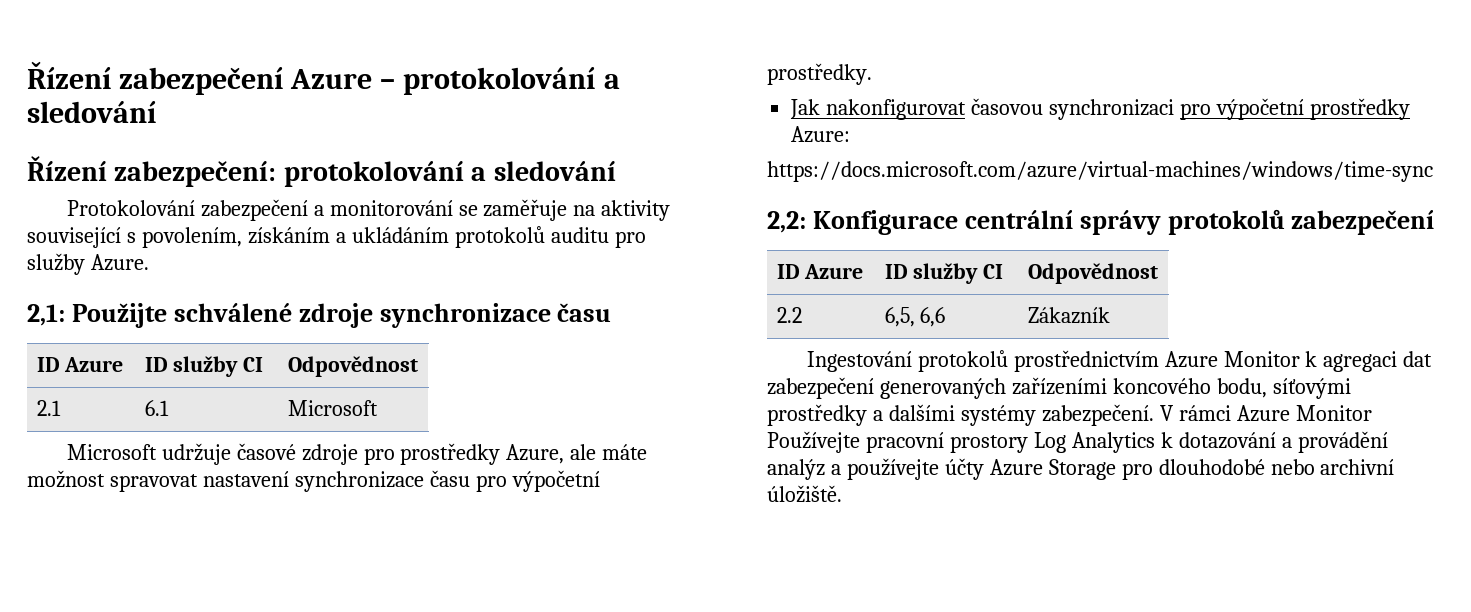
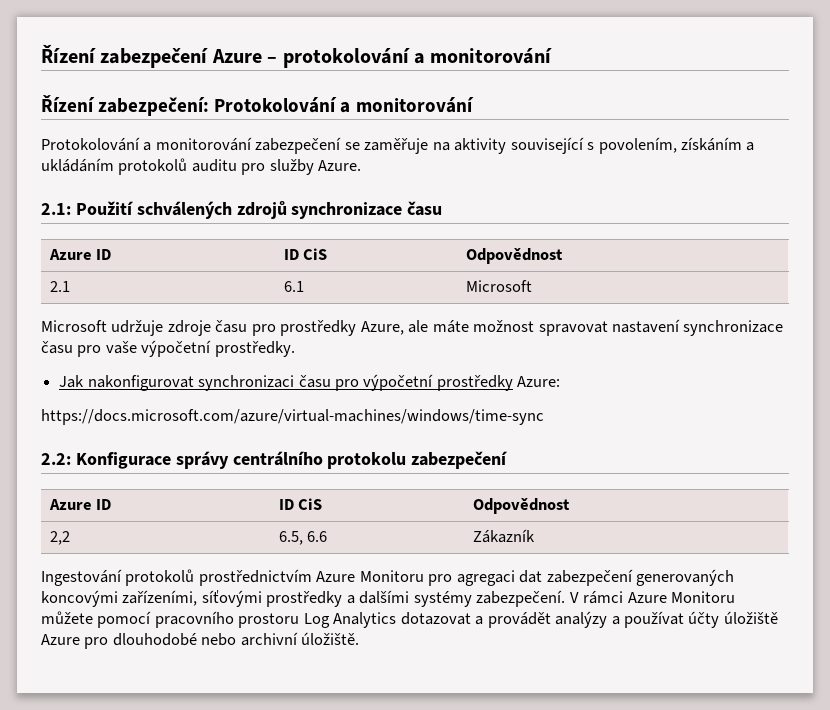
[27,101,156,123] sledování -> [430,48,553,64] monitorování
[283,161,616,187] [66,199,453,221] protokolování a sledování // Protokolování zabezpečení a monitorování -> [214,97,474,113] [41,137,342,154] Protokolování a monitorování // Protokolování a monitorování zabezpečení
[27,303,373,328] 2,1: Použijte schválené zdroje -> [41,201,287,219] 2.1: Použití schválených zdrojů
[36,357,124,372] [144,356,264,377] ID Azure | ID služby CI -> [48,249,112,260] [283,248,328,260] Azure ID | ID CiS
[236,443,358,465] časové zdroje -> [167,320,248,336] zdroje času
(507, 483) none -> [105,341,137,354] vaše
[971,98,1175,120] časovou synchronizaci -> [198,375,331,391] synchronizaci času
[767,209,1285,235] 2,2: Konfigurace centrální správy protokolů -> [41,451,407,469] 2.2: Konfigurace správy centrálního protokolu
[776,264,864,279] [884,263,1004,284] [1027,263,1158,284] [776,307,802,323] [884,307,946,327] ID Azure | ID služby CI | Odpovědnost // 2.2 | 6,5, 6,6 -> [48,499,112,510] [278,498,323,510] [472,497,570,514] [49,531,70,545] [278,531,328,545] Azure ID | ID CiS | Odpovědnost // 2,2 | 6.5, 6.6
[1223,351,1318,367] Monitor k -> [359,570,453,586] Monitoru pro
[1011,377,1267,398] zařízeními koncového bodu, -> [41,590,198,607] koncovými zařízeními,
[1295,405,1372,421] [767,431,1388,453] [767,458,1116,480] Monitor Používejte pracovní prostory Log Analytics k dotazování a provádění analýz a používejte účty Azure Storage -> [671,591,736,603] [41,611,778,628] [41,634,80,645] Monitoru můžete pomocí pracovního prostoru Log Analytics dotazovat a provádět analýzy a používat účty úložiště Azure

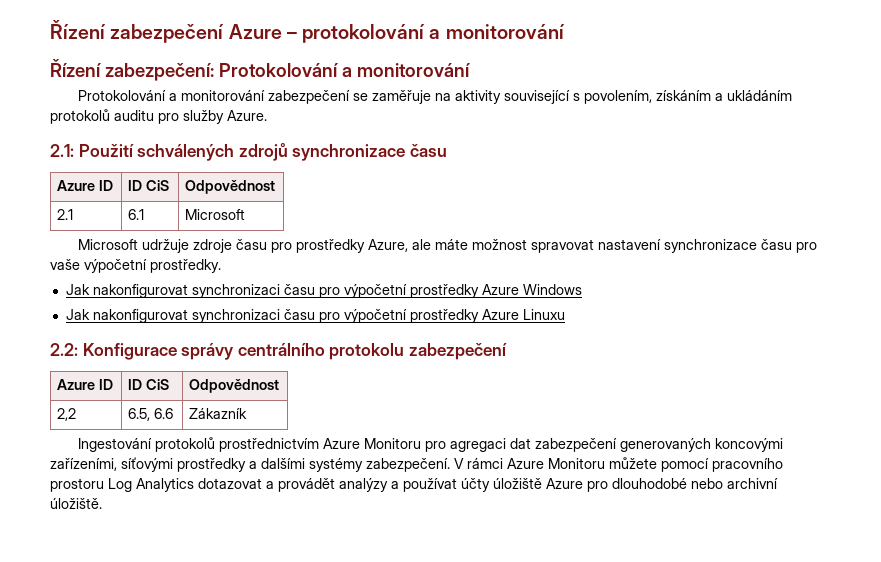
[517,376,561,387] [41,409,544,425] Azure: // https://docs.microsoft.com/azure/virtual-machines/windows/time-sync -> [481,284,582,295] [65,309,565,323] Azure Windows // Jak nakonfigurovat synchronizaci času pro výpočetní prostředky Azure Linuxu

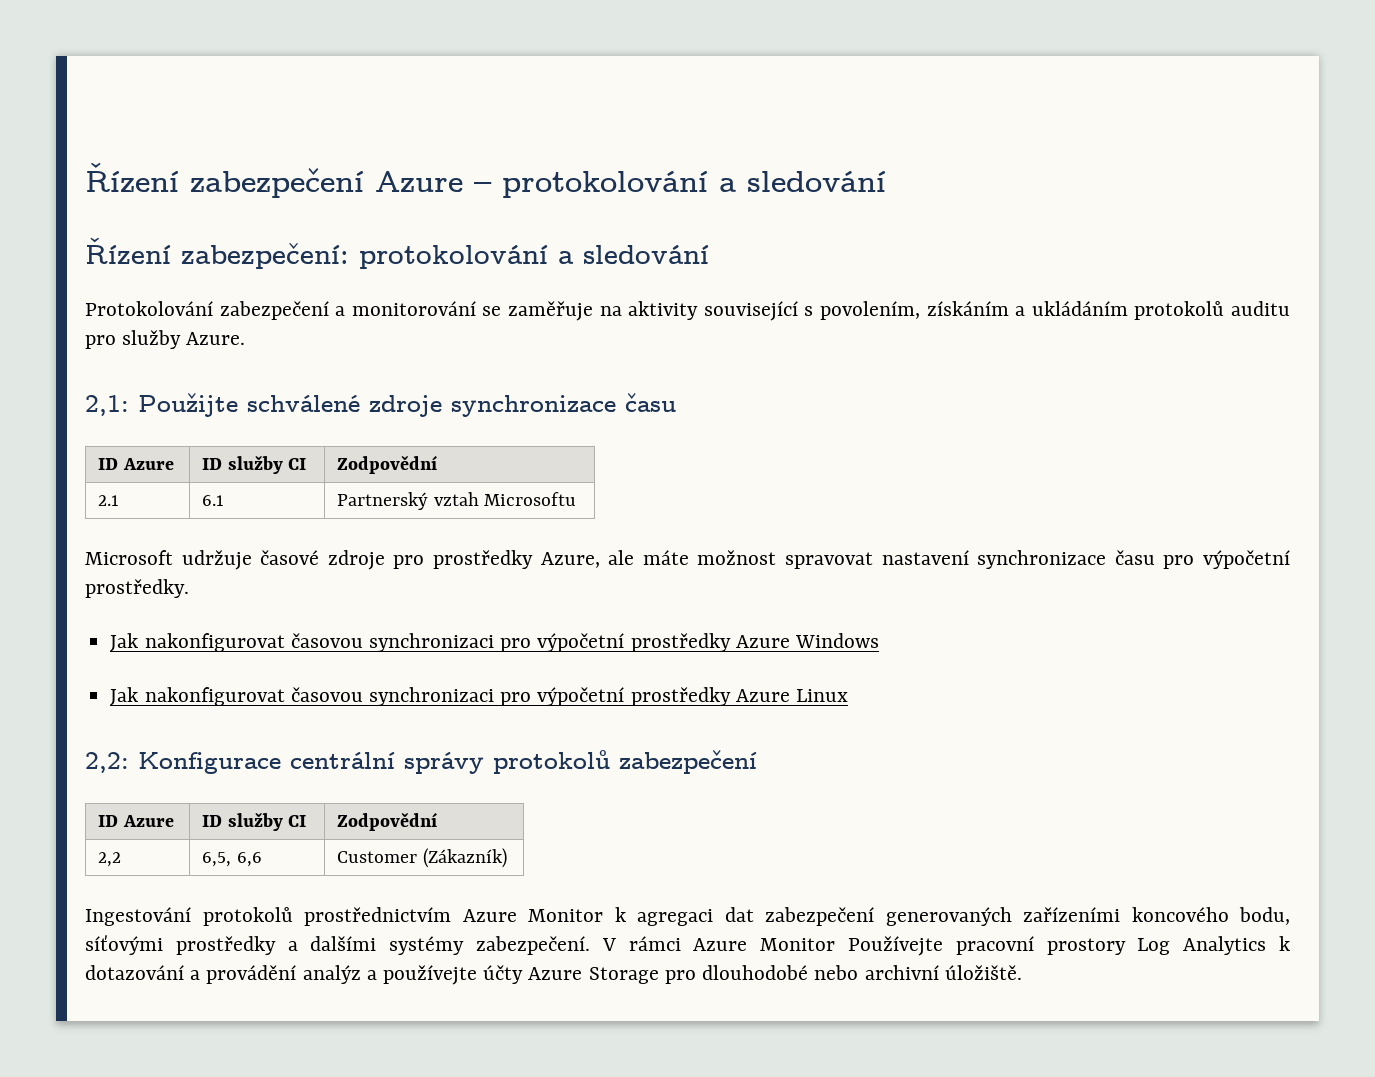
[445,24,565,39] monitorování -> [747,171,886,192] sledování
[218,63,470,77] [78,90,351,104] Protokolování a monitorování // Protokolování a monitorování zabezpečení -> [359,245,709,269] [85,301,476,320] protokolování a sledování // Protokolování zabezpečení a monitorování
[50,143,288,161] 2.1: Použití schválených zdrojů -> [85,393,442,417] 2,1: Použijte schválené zdroje
[56,180,113,191] [127,180,169,191] [184,180,275,194] Azure ID | ID CiS | Odpovědnost -> [98,458,174,470] [202,455,307,474] [337,455,438,474] ID Azure | ID služby CI | Zodpovědní
[184,209,245,220] Microsoft -> [337,492,577,510] Partnerský vztah Microsoftu
[193,239,268,253] zdroje času -> [260,550,385,570] časové zdroje
[50,259,80,270] vaše -> (1195, 562) none
[191,284,315,298] synchronizaci času -> [290,633,494,652] časovou synchronizaci
[191,309,565,323] [50,343,405,360] synchronizaci času pro výpočetní prostředky Azure Linuxu // 2.2: Konfigurace správy centrálního protokolu -> [290,687,848,706] [85,750,610,774] časovou synchronizaci pro výpočetní prostředky Azure Linux // 2,2: Konfigurace centrální správy protokolů
[56,379,113,390] [127,379,169,390] [188,379,279,393] [56,408,76,421] [127,408,173,421] [188,408,247,419] Azure ID | ID CiS | Odpovědnost // 2,2 | 6.5, 6.6 | Zákazník -> [98,815,174,827] [202,812,307,831] [337,812,438,831] [98,852,122,867] [202,852,262,867] [337,848,507,868] ID Azure | ID služby CI | Zodpovědní // 2,2 | 6,5, 6,6 | Customer (Zákazník)
[364,438,447,452] Monitoru pro -> [528,907,626,922] Monitor k
[715,438,784,452] [50,458,117,471] koncovými zařízeními, -> [1023,907,1290,925] zařízeními koncového bodu,
[548,457,783,472] [50,478,583,492] Monitoru můžete pomocí pracovního prostoru Log Analytics dotazovat a provádět analýzy a používat účty úložiště Azure -> [760,936,1290,956] [85,965,659,985] Monitor Používejte pracovní prostory Log Analytics k dotazování a provádění analýz a používejte účty Azure Storage

